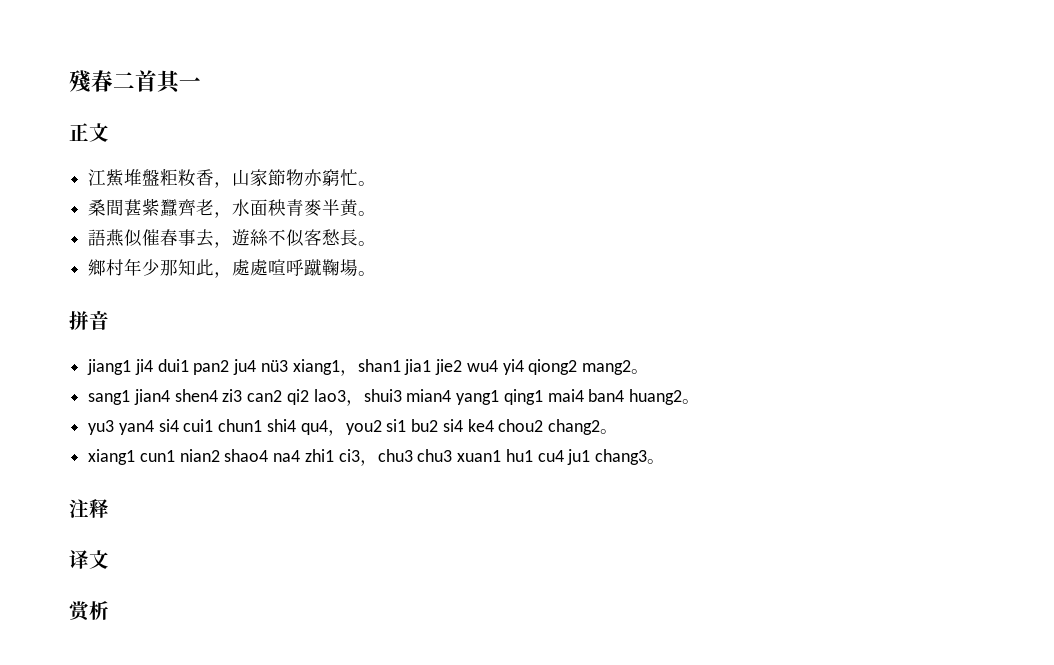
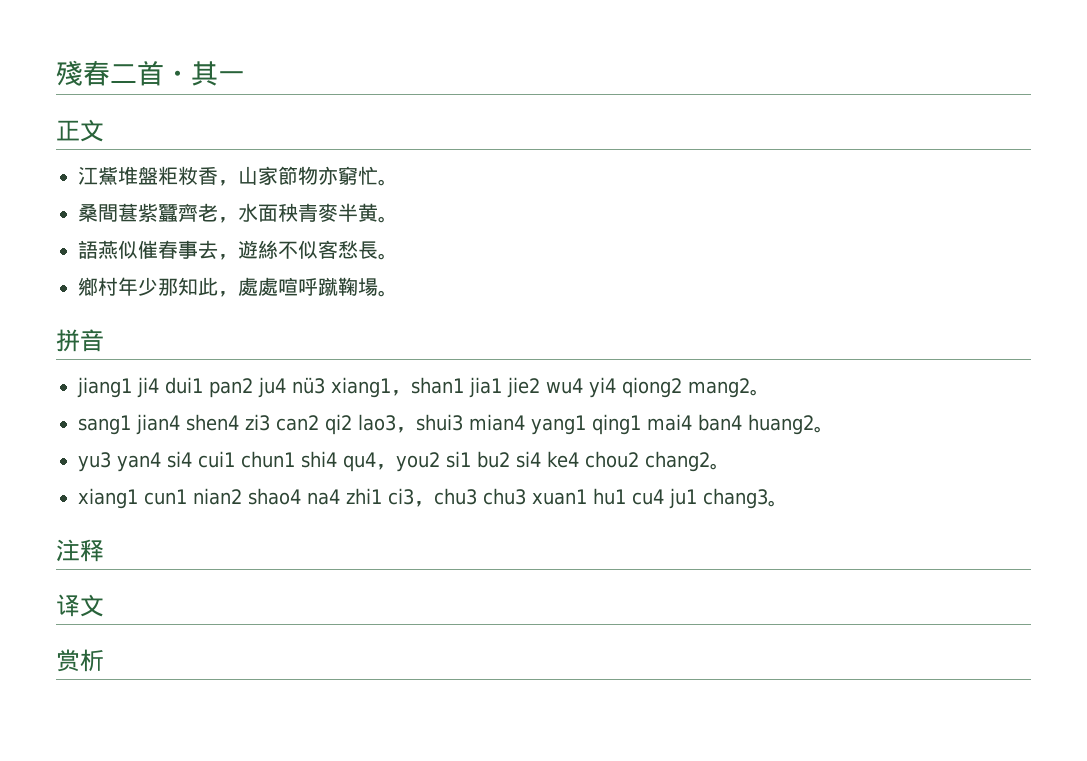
(157, 81) none -> [164,70,191,83] ・

